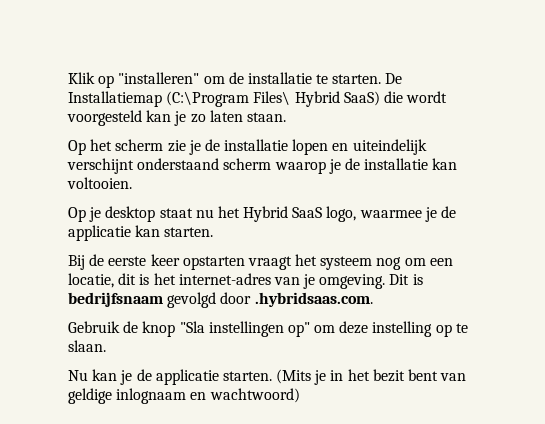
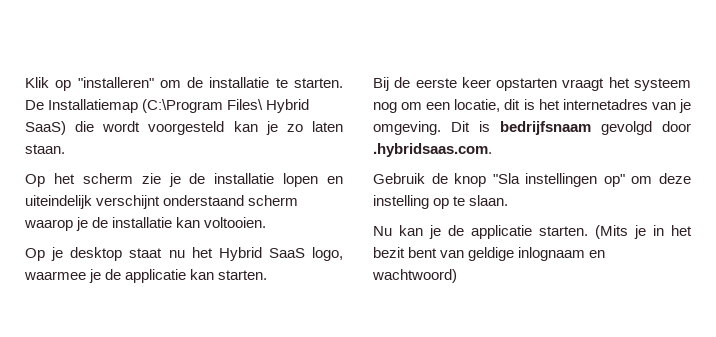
[178,273,271,285] internet-adres -> [562,99,648,110] internetadres

